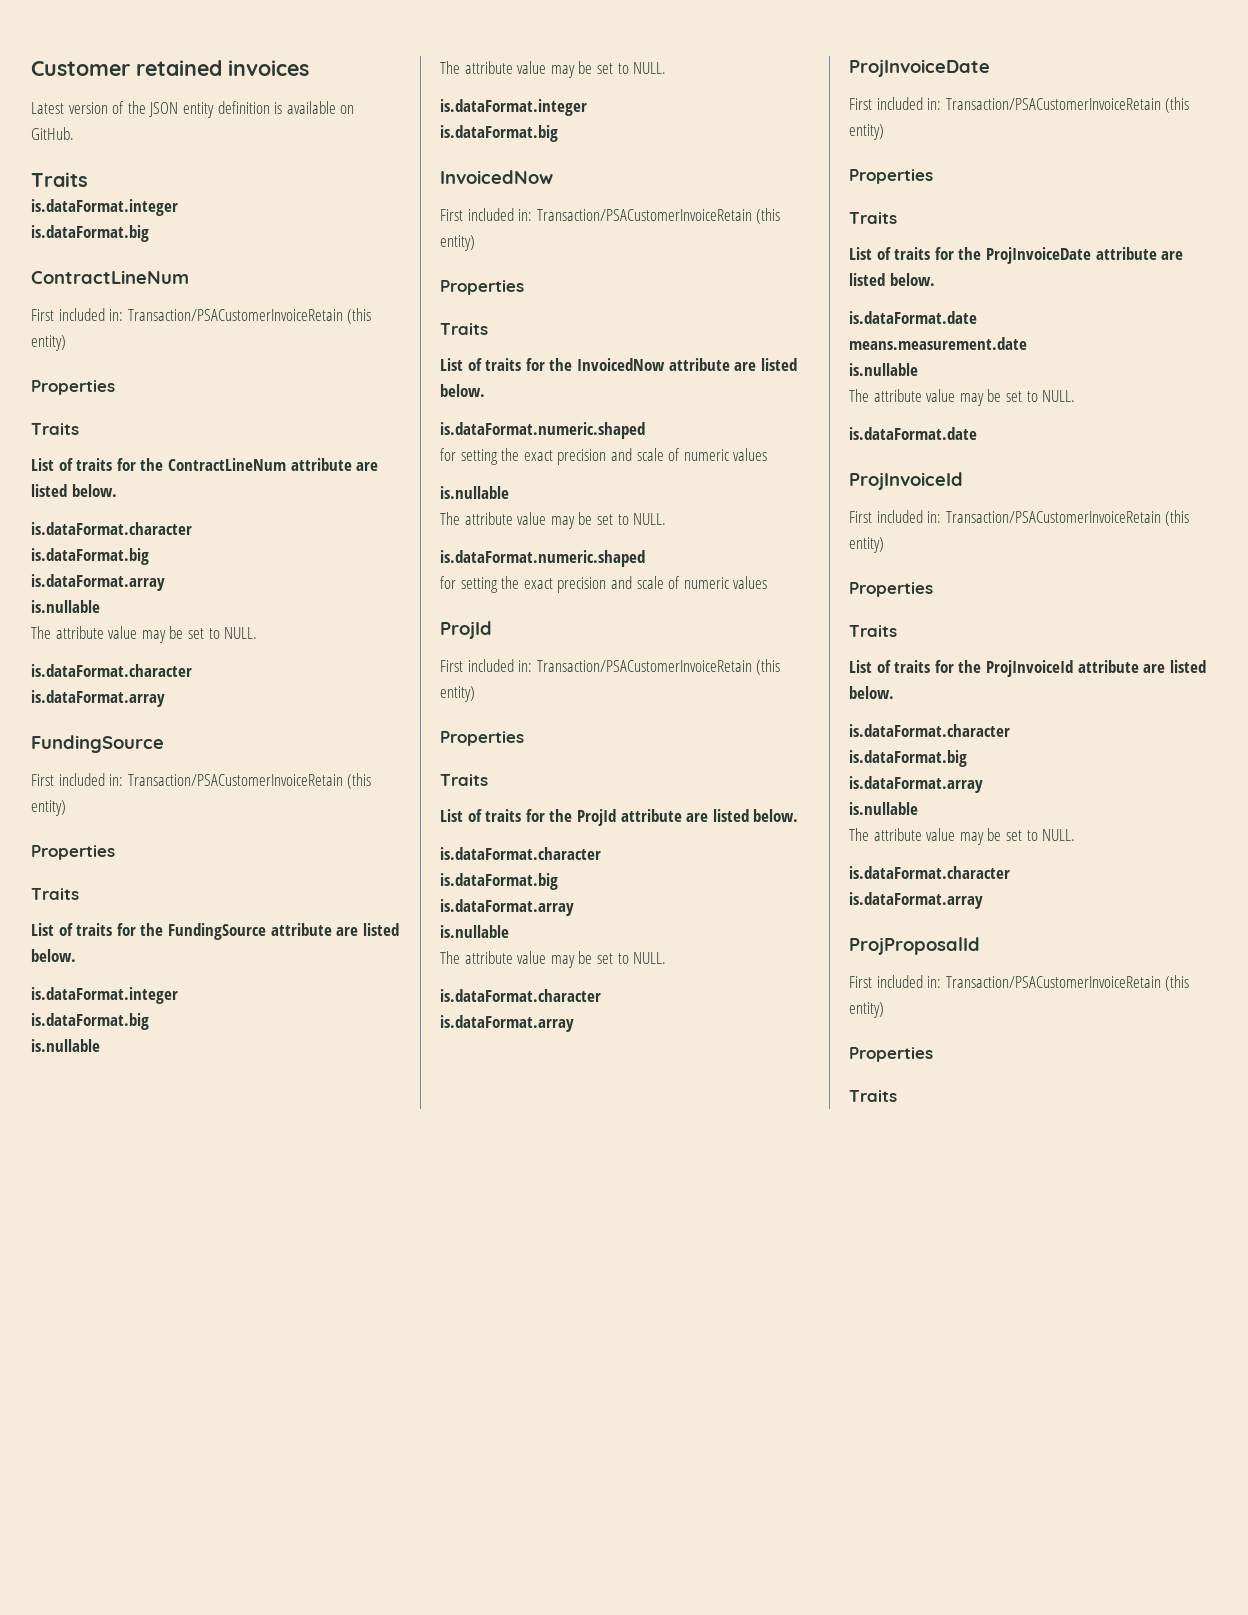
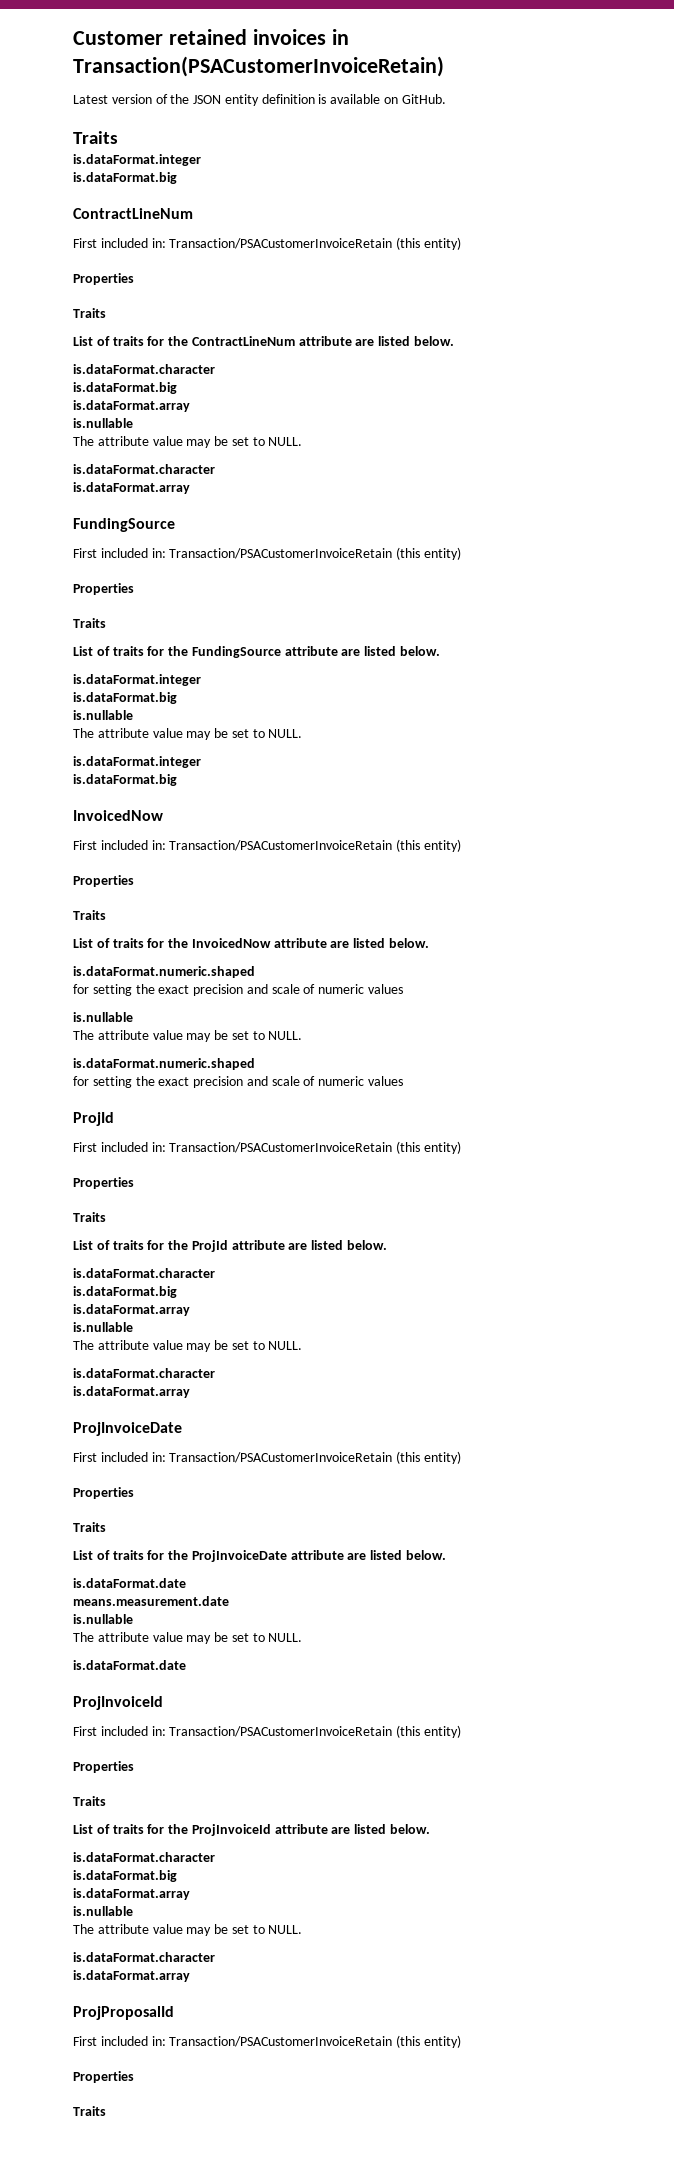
(309, 68) none -> [331,29,349,45] [73,56,444,77] in Transaction(PSACustomerInvoiceRetain)

